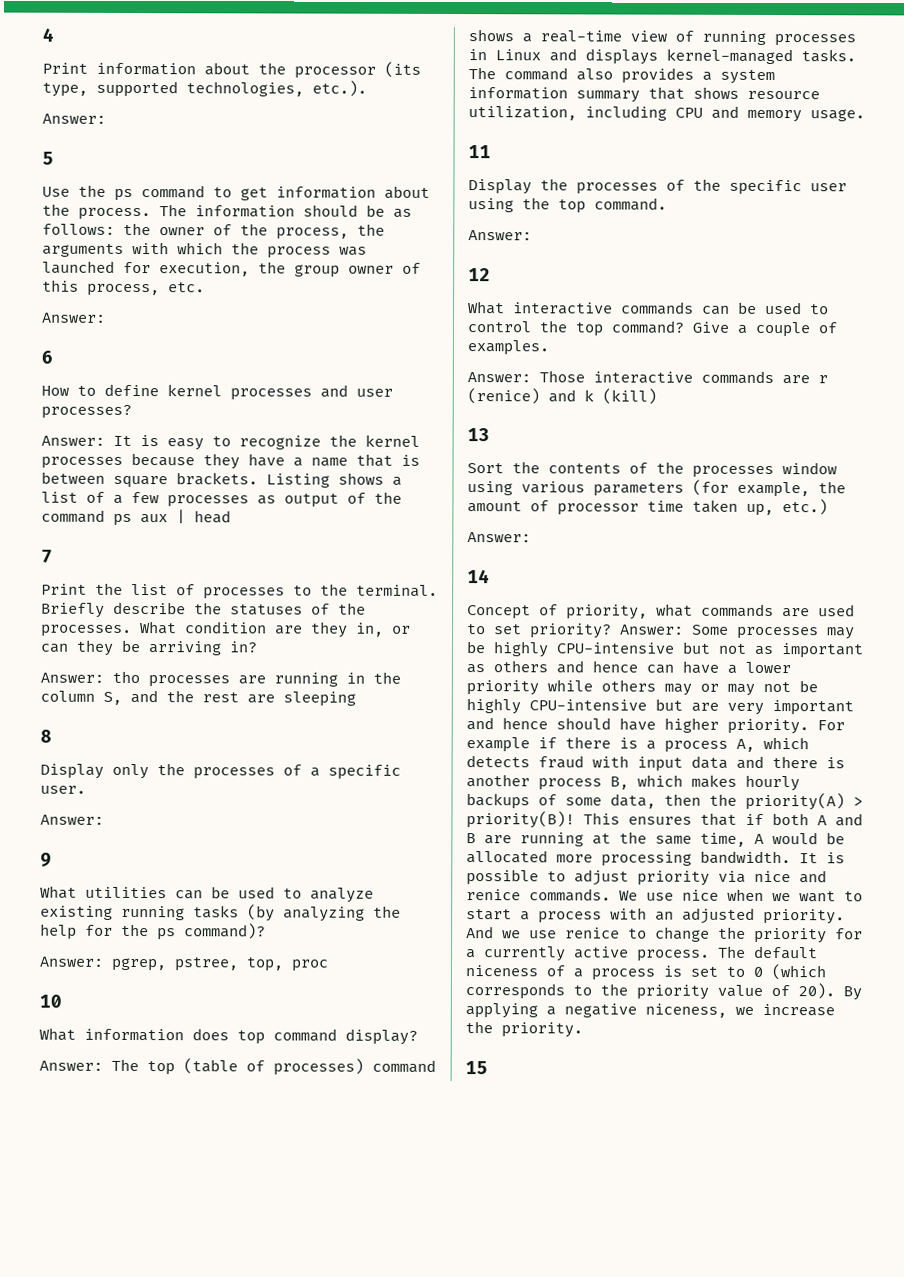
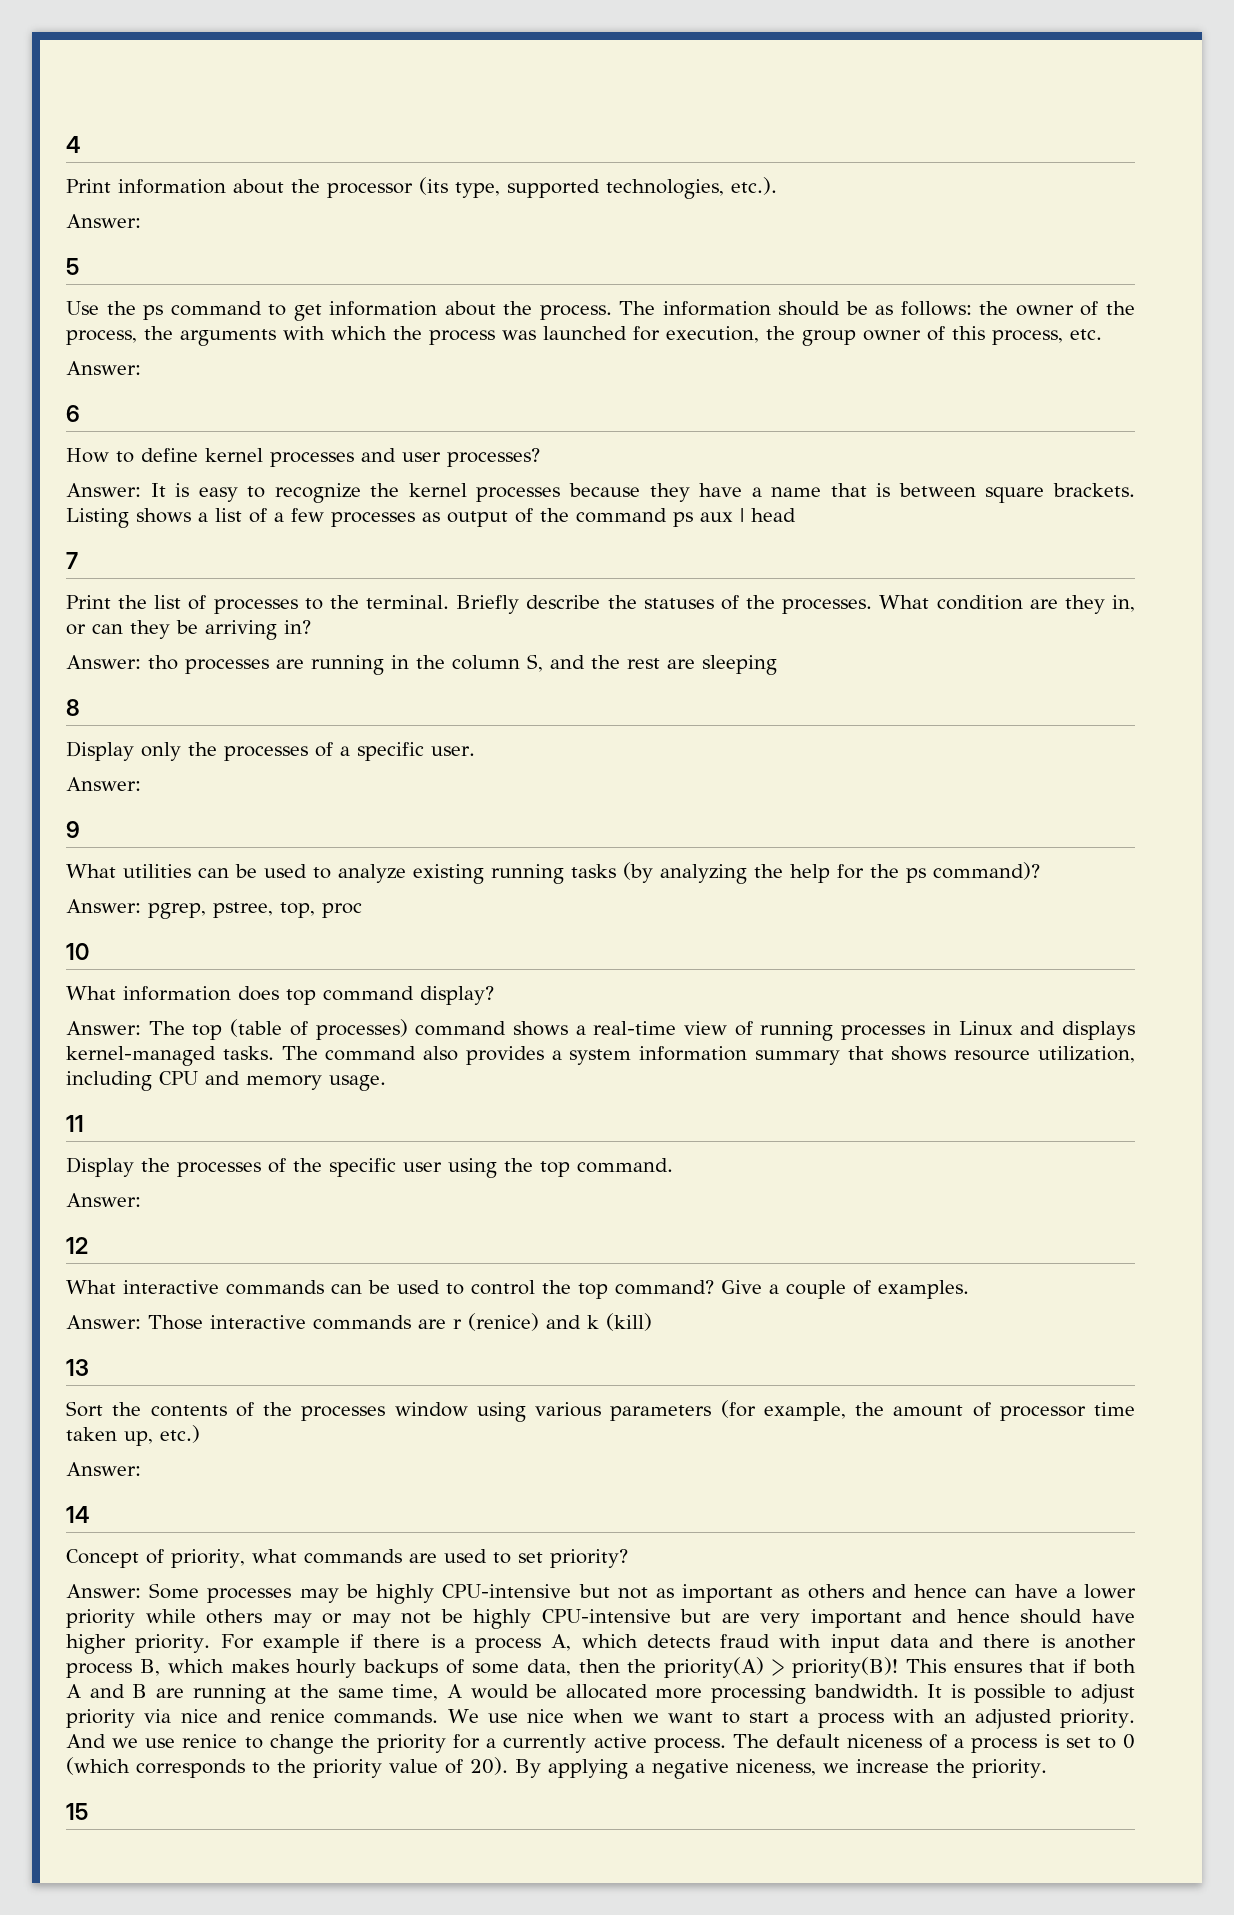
(612, 631) none -> (628, 1558) //

